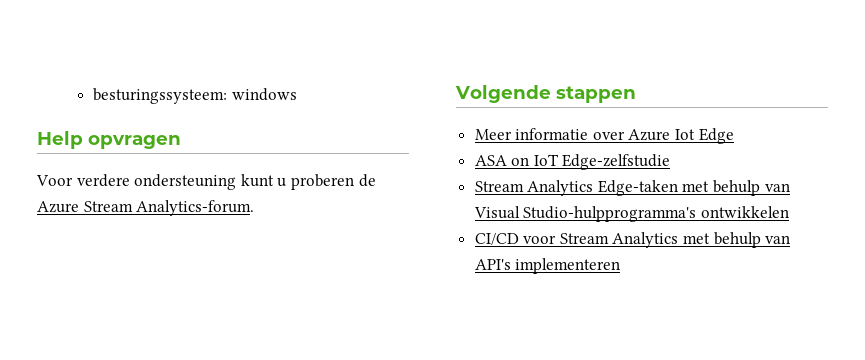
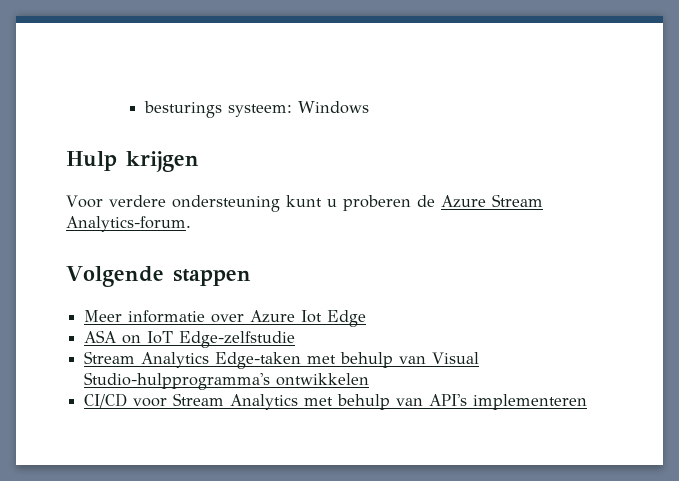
[93,88,297,104] [37,131,181,149] besturingssysteem: windows // Help opvragen -> [144,101,370,118] [66,151,199,172] besturings systeem: Windows // Hulp krijgen

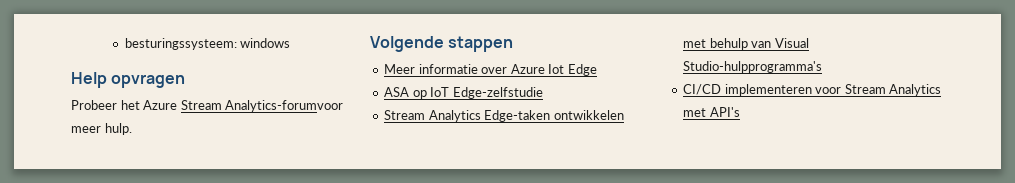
[144,101,370,118] [66,151,199,172] [66,194,543,212] [66,216,191,232] besturings systeem: Windows // Hulp krijgen // Voor verdere ondersteuning kunt u proberen de Azure Stream Analytics-forum. -> [124,38,291,50] [71,72,186,88] [71,100,344,112] [71,123,132,135] besturingssysteem: windows // Help opvragen // Probeer het Azure Stream Analytics-forumvoor meer hulp.
[122,335,142,344] on -> [412,90,427,99] op
(302, 360) none -> [553,110,624,120] ontwikkelen
[276,373,370,386] ontwikkelen -> (823, 67) none
(128, 400) none -> [724,84,812,96] implementeren
[337,394,588,410] behulp van API's implementeren -> [709,107,740,117] API's

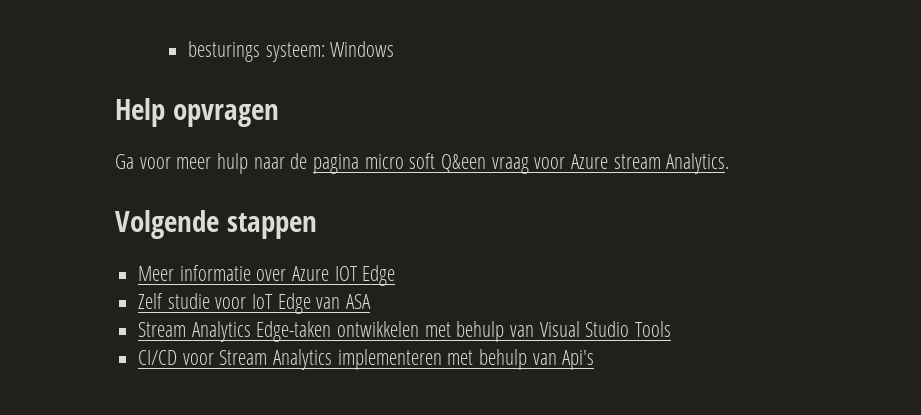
[124,38,291,50] besturingssysteem: windows -> [187,41,395,62] besturings systeem: Windows
[71,100,344,112] [71,123,132,135] Probeer het Azure Stream Analytics-forumvoor meer hulp. -> [115,153,730,174] Ga voor meer hulp naar de pagina micro soft Q&een vraag voor Azure stream Analytics.
[548,64,565,74] Iot -> [334,266,358,281] IOT
[384,87,543,99] ASA op IoT Edge-zelfstudie -> [138,293,372,314] Zelf studie voor IoT Edge van ASA
[683,61,823,73] Studio-hulpprogramma's -> [585,321,672,337] Studio Tools
[724,84,812,96] implementeren -> (178, 357) none
[683,107,740,117] met API's -> [337,349,595,370] implementeren met behulp van Api's

